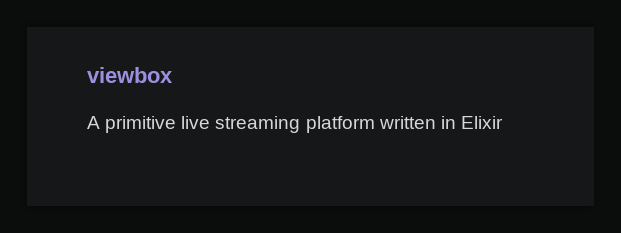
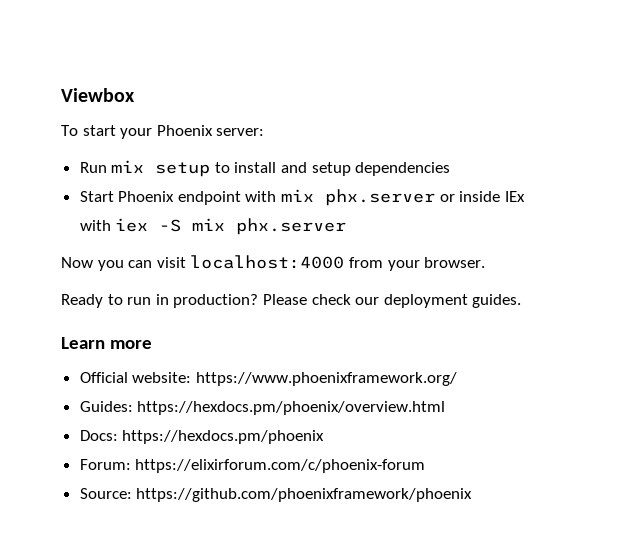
[87,67,173,83] [87,116,503,133] viewbox // A primitive live streaming platform written in Elixir -> [61,88,135,102] [61,125,265,139] [79,160,451,177] [79,189,525,206] [79,218,347,235] [61,255,486,271] [61,294,522,308] [61,337,152,349] [79,372,457,386] [79,401,446,415] [79,430,325,444] [79,459,426,473] [79,488,473,502] Viewbox // To start your Phoenix server: // Run mix setup to install and setup dependencies // Start Phoenix endpoint with mix phx.server or inside IEx with iex -S mix phx.server // Now you can visit localhost:4000 from your browser. // Ready to run in production? Please check our deployment guides. // Learn more // Official website: https://www.phoenixframework.org/ // Guides: https://hexdocs.pm/phoenix/overview.html // Docs: https://hexdocs.pm/phoenix // Forum: https://elixirforum.com/c/phoenix-forum // Source: https://github.com/phoenixframework/phoenix

